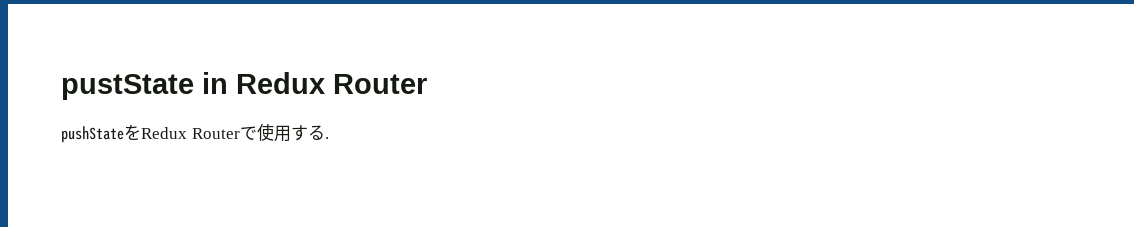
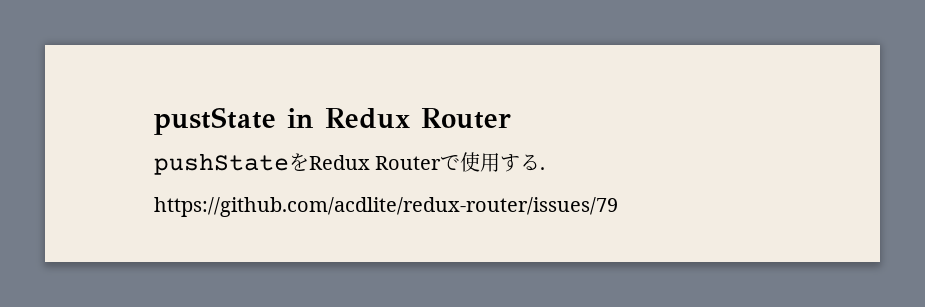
(329, 138) none -> [154,197,618,217] // https://github.com/acdlite/redux-router/issues/79

